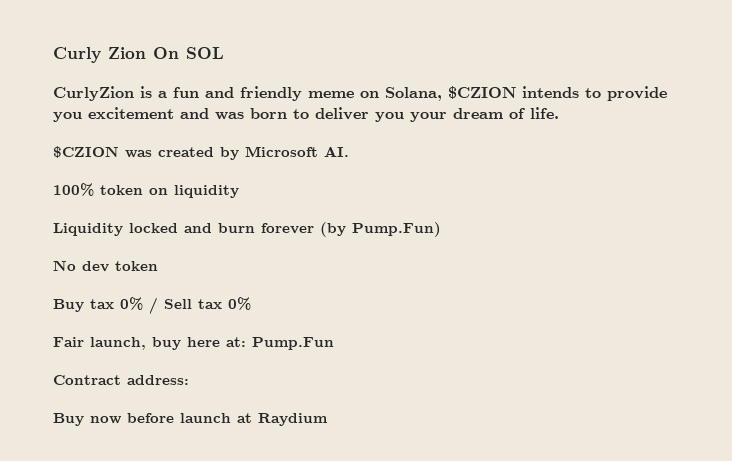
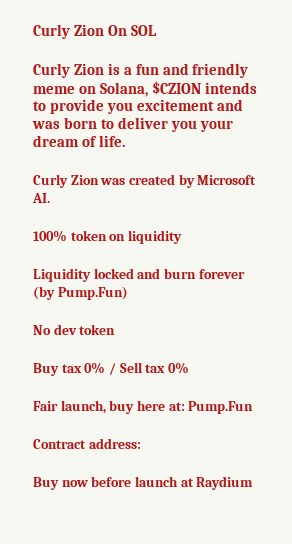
[53,86,134,101] CurlyZion -> [33,63,104,78] Curly Zion
[53,146,119,158] $CZION -> [33,174,99,188] Curly Zion

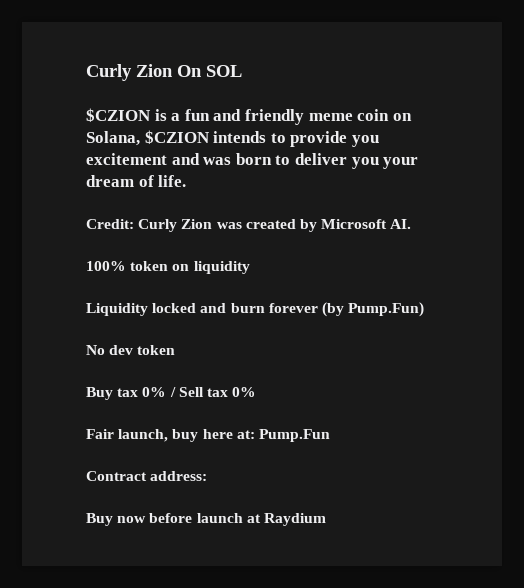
[33,63,104,78] Curly Zion -> [86,108,151,122] $CZION
(75, 90) none -> [357,109,390,121] coin
(125, 141) none -> [86,219,134,229] Credit:

